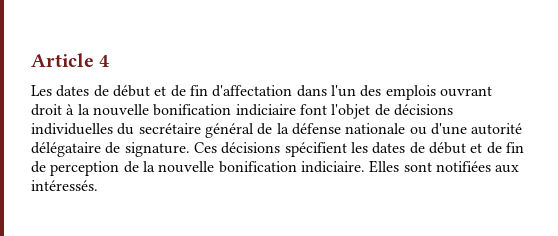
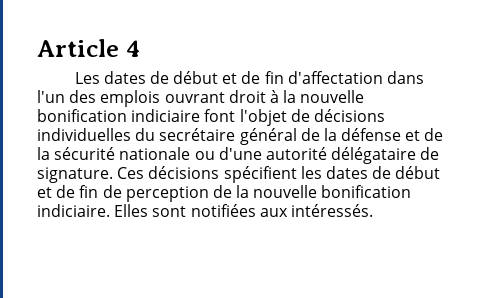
(341, 129) none -> [405,128,444,141] [37,147,116,160] et de la sécurité

